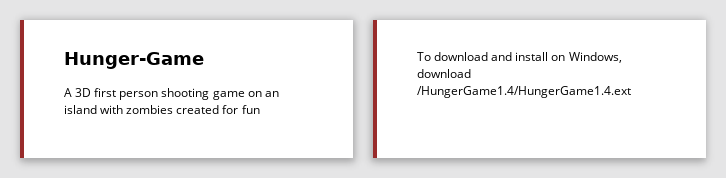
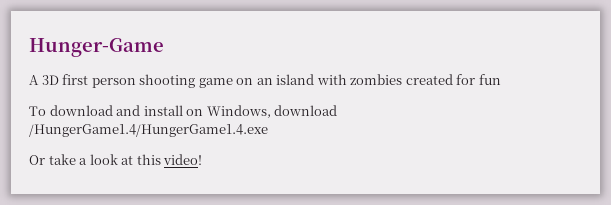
[417,86,631,98] /HungerGame1.4/HungerGame1.4.ext -> [29,124,268,137] [29,154,203,165] /HungerGame1.4/HungerGame1.4.exe // Or take a look at this video!

